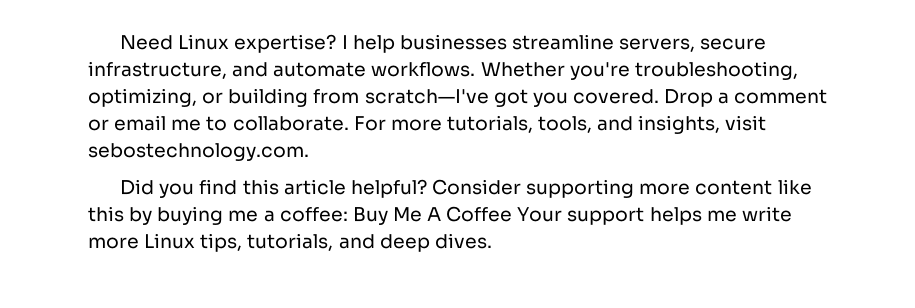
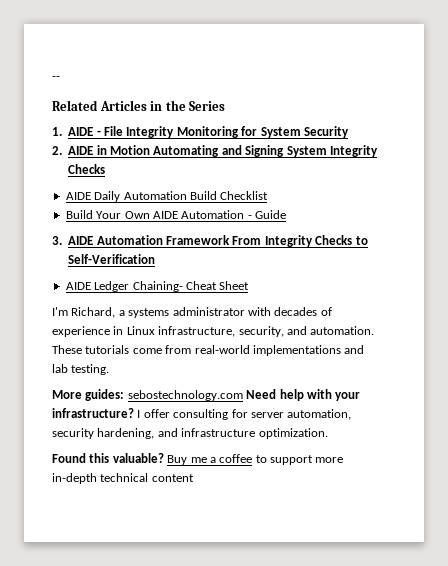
[120,34,767,53] [88,61,798,80] [88,88,828,107] [88,115,767,134] [88,143,309,161] [120,179,812,198] [88,206,792,225] [88,233,492,252] Need Linux expertise? I help businesses streamline servers, secure infrastructure, and automate workflows. Whether you're troubleshooting, optimizing, or building from scratch—I've got you covered. Drop a comment or email me to collaborate. For more tutorials, tools, and insights, visit sebostechnology.com. // Did you find this article helpful? Consider supporting more content like this by buying me a coffee: Buy Me A Coffee Your support helps me write more Linux tips, tutorials, and deep dives. -> [52,76,60,80] [52,100,226,111] [52,126,349,138] [52,145,378,157] [68,164,106,174] [65,191,269,202] [65,210,286,219] [52,235,368,247] [68,254,156,264] [65,281,250,292] [52,307,332,318] [52,326,375,337] [52,345,365,356] [52,364,110,375] [52,389,361,401] [52,408,352,420] [52,428,328,439] [52,453,344,465] [52,473,194,484] -- // Related Articles in the Series // 1. AIDE - File Integrity Monitoring for System Security // 2. AIDE in Motion Automating and Signing System Integrity Checks // AIDE Daily Automation Build Checklist // Build Your Own AIDE Automation - Guide // 3. AIDE Automation Framework From Integrity Checks to Self-Verification // AIDE Ledger Chaining- Cheat Sheet // I'm Richard, a systems administrator with decades of experience in Linux infrastructure, security, and automation. These tutorials come from real-world implementations and lab testing. // More guides: sebostechnology.com Need help with your infrastructure? I offer consulting for server automation, security hardening, and infrastructure optimization. // Found this valuable? Buy me a coffee to support more in-depth technical content

